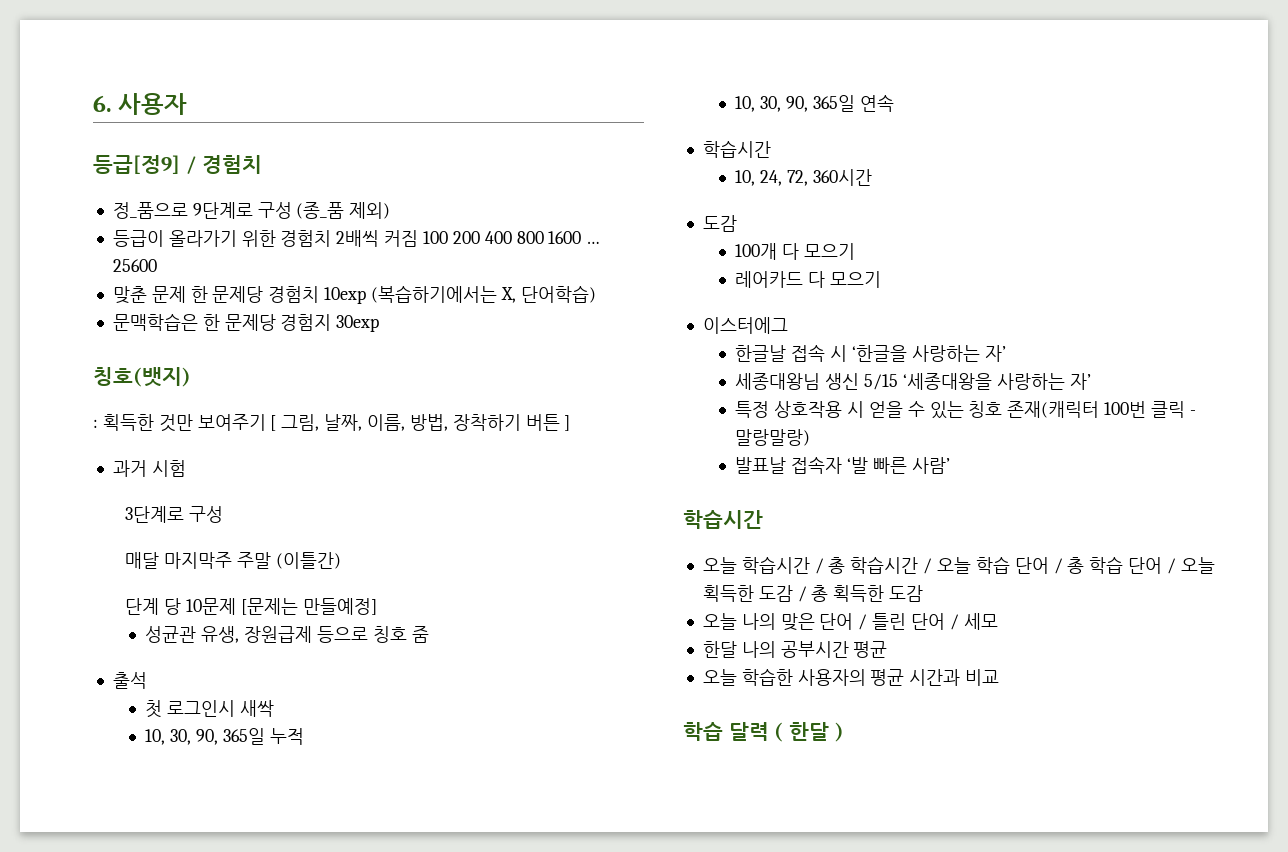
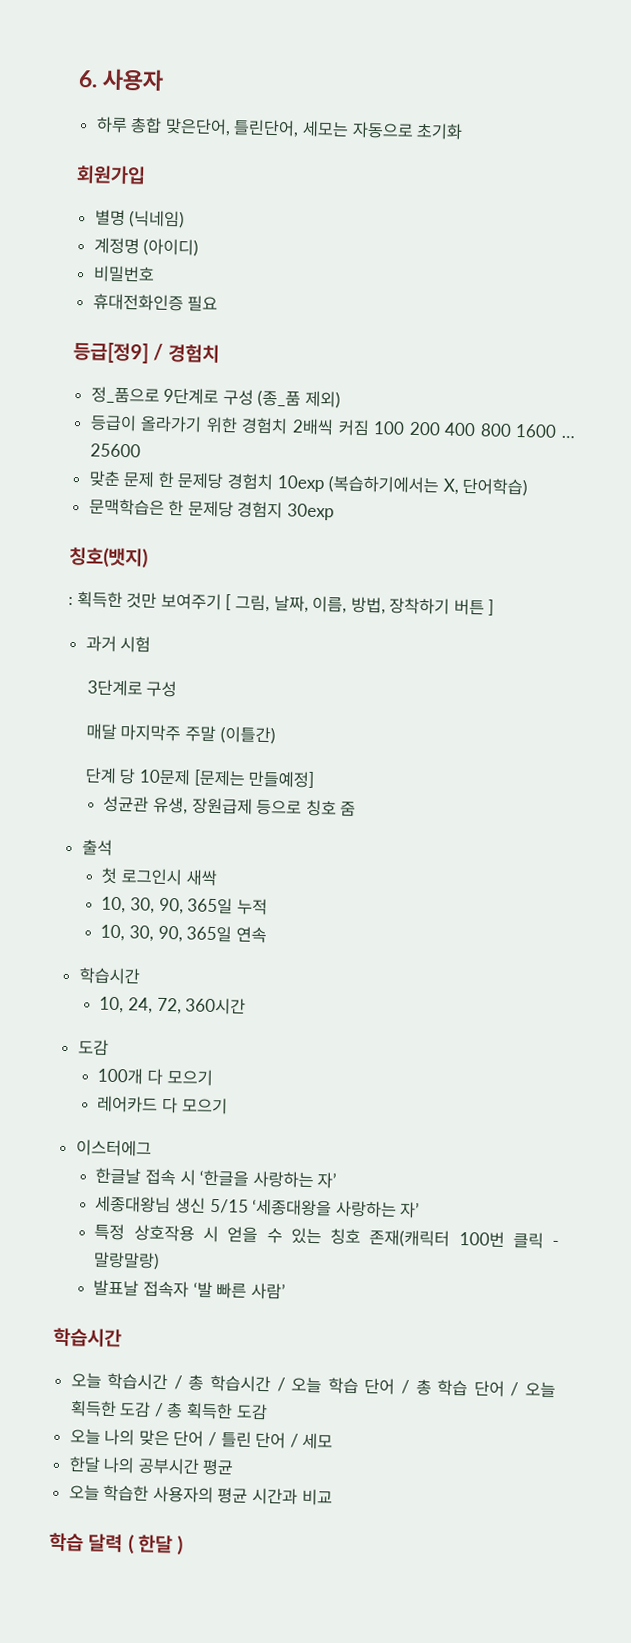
(188, 104) none -> [95,116,464,140] [76,165,146,185] [94,209,186,229] [93,237,200,257] [92,265,155,283] [92,293,219,312] // 하루 총합 맞은단어, 틀린단어, 세모는 자동으로 초기화 // 회원가입 // 별명 (닉네임) // 계정명 (아이디) // 비밀번호 // 휴대전화인증 필요

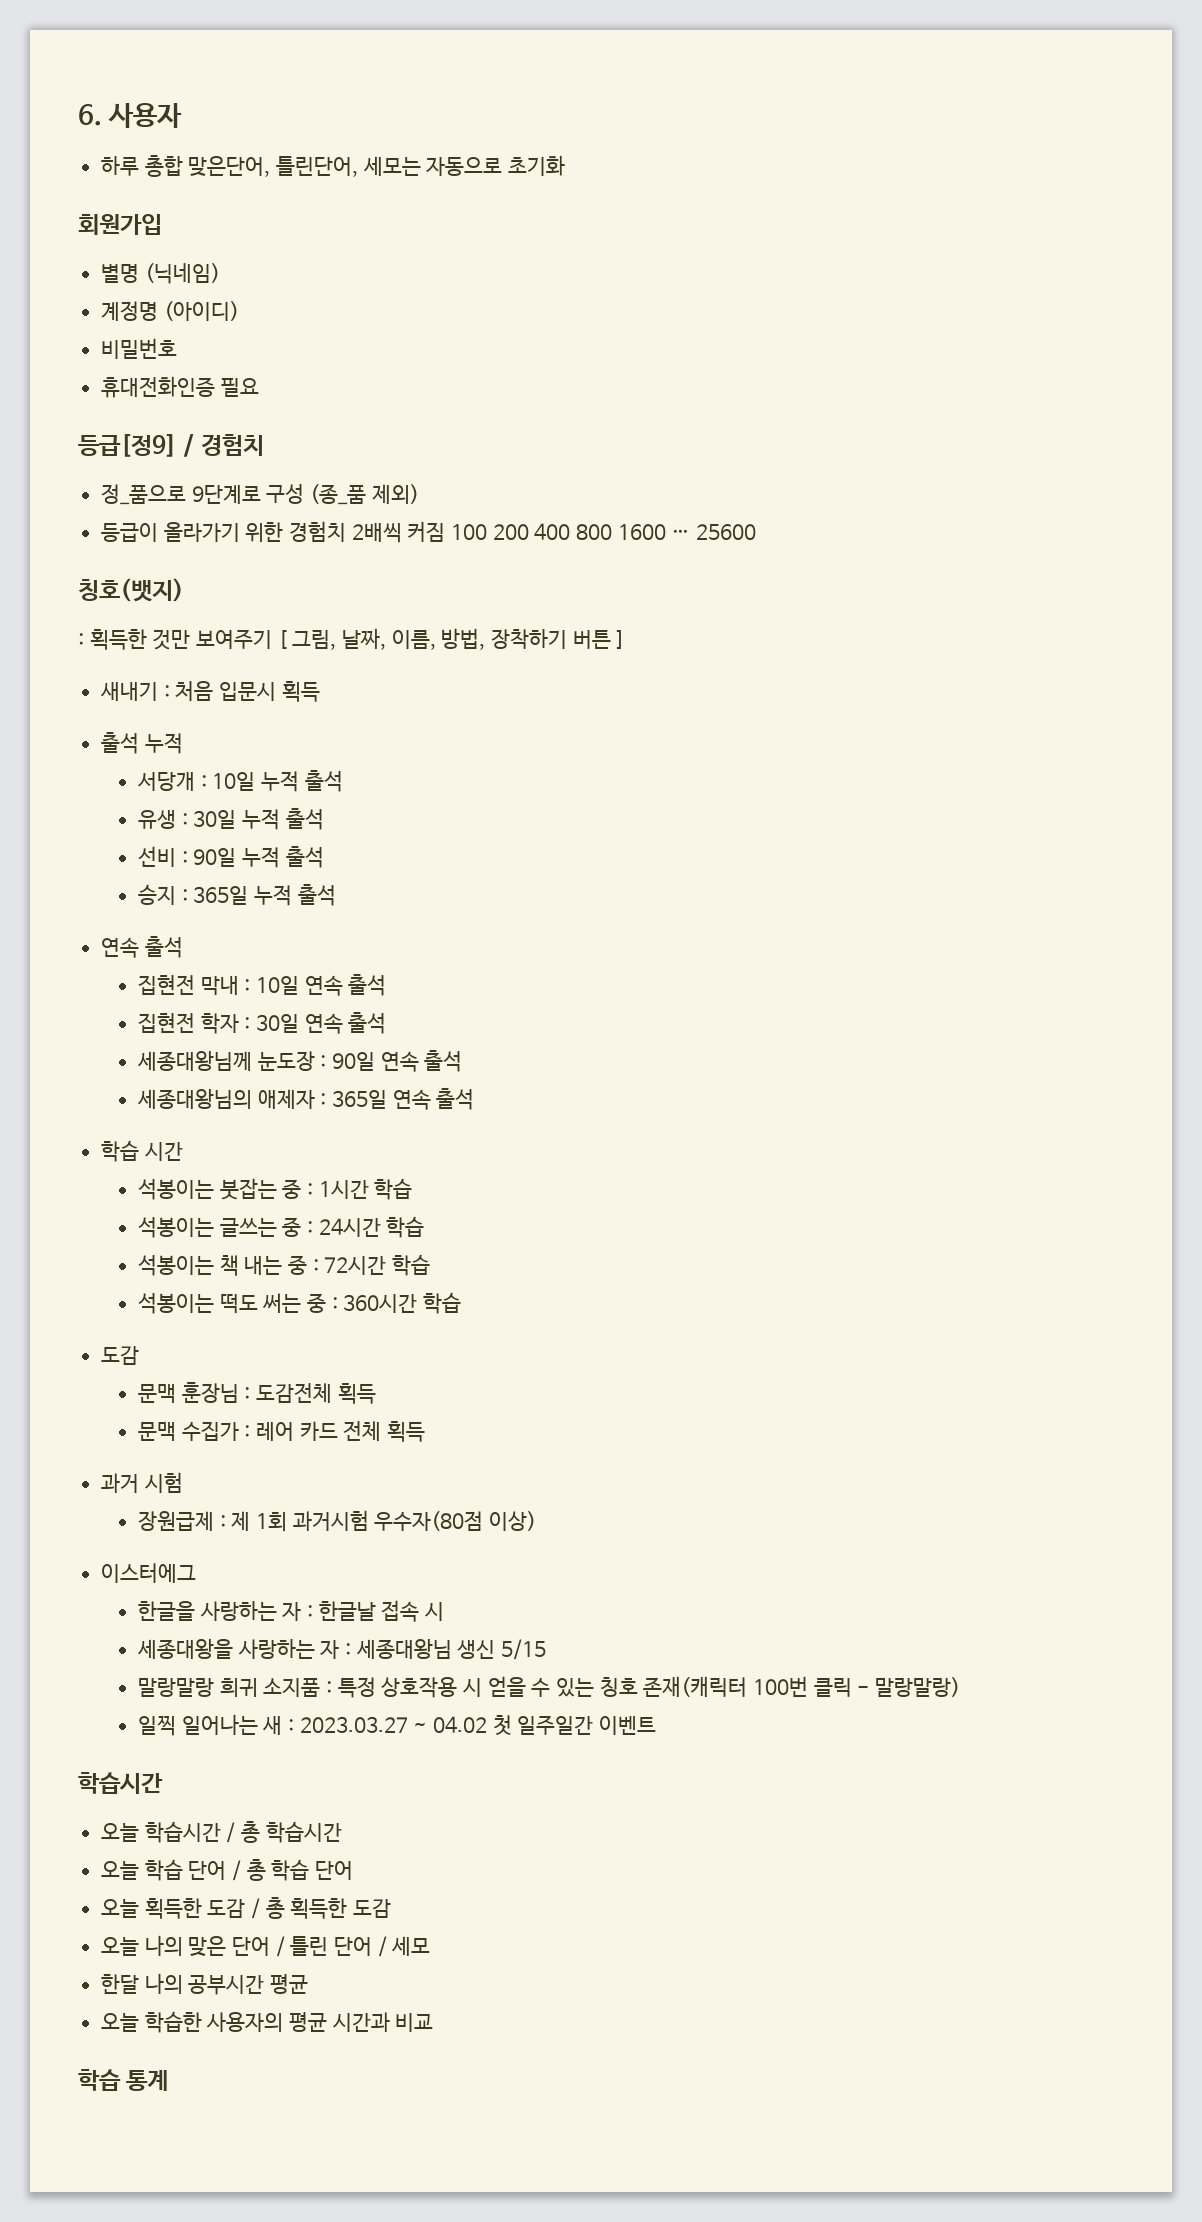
[88,470,529,497] [88,498,336,521] // 맞춘 문제 한 문제당 경험치 10exp (복습하기에서는 X, 단어학습) // 문맥학습은 한 문제당 경험지 30exp -> (757, 532) none
[85,635,152,653] [86,679,178,698] [85,723,276,745] [84,767,316,788] [103,795,357,817] [81,839,113,856] [101,867,217,887] [101,896,268,916] [100,924,267,944] [78,967,140,985] [99,996,247,1015] [77,1039,109,1056] [97,1067,213,1086] [97,1095,228,1115] [75,1139,152,1157] 과거 시험 // 3단계로 구성 // 매달 마지막주 주말 (이틀간) // 단계 당 10문제 [문제는 만들예정] // 성균관 유생, 장원급제 등으로 칭호 줌 // 출석 // 첫 로그인시 새싹 // 10, 30, 90, 365일 누적 // 10, 30, 90, 365일 연속 // 학습시간 // 10, 24, 72, 360시간 // 도감 // 100개 다 모으기 // 레어카드 다 모으기 // 이스터에그 // -> [100,681,320,702] [101,732,183,754] [137,770,343,792] [138,808,324,830] [138,846,324,868] [138,884,336,906] [101,936,183,958] [138,974,387,996] [138,1012,387,1034] [137,1050,463,1072] [137,1088,475,1110] [101,1140,183,1162] [138,1178,413,1200] [138,1216,425,1238] [138,1254,431,1276] [138,1292,462,1314] [101,1346,140,1365] [138,1382,376,1404] [138,1421,426,1442] [101,1472,183,1493] [138,1510,537,1532] [101,1563,197,1583] [138,1601,314,1621] 새내기 : 처음 입문시 획득 // 출석 누적 // 서당개 : 10일 누적 출석 // 유생 : 30일 누적 출석 // 선비 : 90일 누적 출석 // 승지 : 365일 누적 출석 // 연속 출석 // 집현전 막내 : 10일 연속 출석 // 집현전 학자 : 30일 연속 출석 // 세종대왕님께 눈도장 : 90일 연속 출석 // 세종대왕님의 애제자 : 365일 연속 출석 // 학습 시간 // 석봉이는 붓잡는 중 : 1시간 학습 // 석봉이는 글쓰는 중 : 24시간 학습 // 석봉이는 책 내는 중 : 72시간 학습 // 석봉이는 떡도 써는 중 : 360시간 학습 // 도감 // 문맥 훈장님 : 도감전체 획득 // 문맥 수집가 : 레어 카드 전체 획득 // 과거 시험 // 장원급제 : 제 1회 과거시험 우수자(80점 이상) // 이스터에그 // 한글을 사랑하는 자 :
[199,1169,338,1189] ‘한글을 사랑하는 자’ // -> [137,1638,352,1659] // 세종대왕을 사랑하는 자 :
[252,1198,421,1219] ‘세종대왕을 사랑하는 자’ // -> [138,1678,333,1697] // 말랑말랑 희귀 소지품 :
[93,1279,286,1300] 발표날 접속자 ‘발 빠른 사람’ -> [138,1714,657,1736] 일찍 일어나는 새 : 2023.03.27 ~ 04.02 첫 일주일간 이벤트
[276,1377,286,1392] / -> (342, 1832) //
[510,1382,520,1397] / -> (354, 1870) //
[88,1533,184,1556] 달력 ( 한달 ) -> [126,2070,169,2091] 통계

